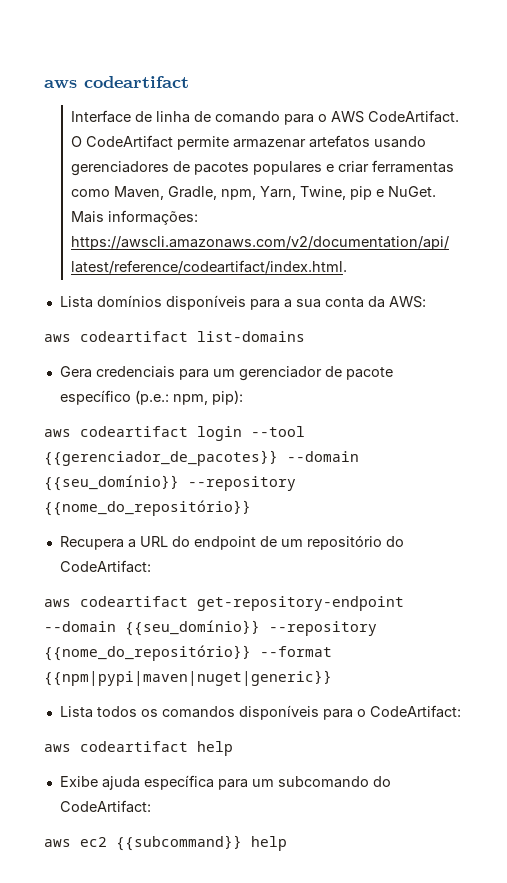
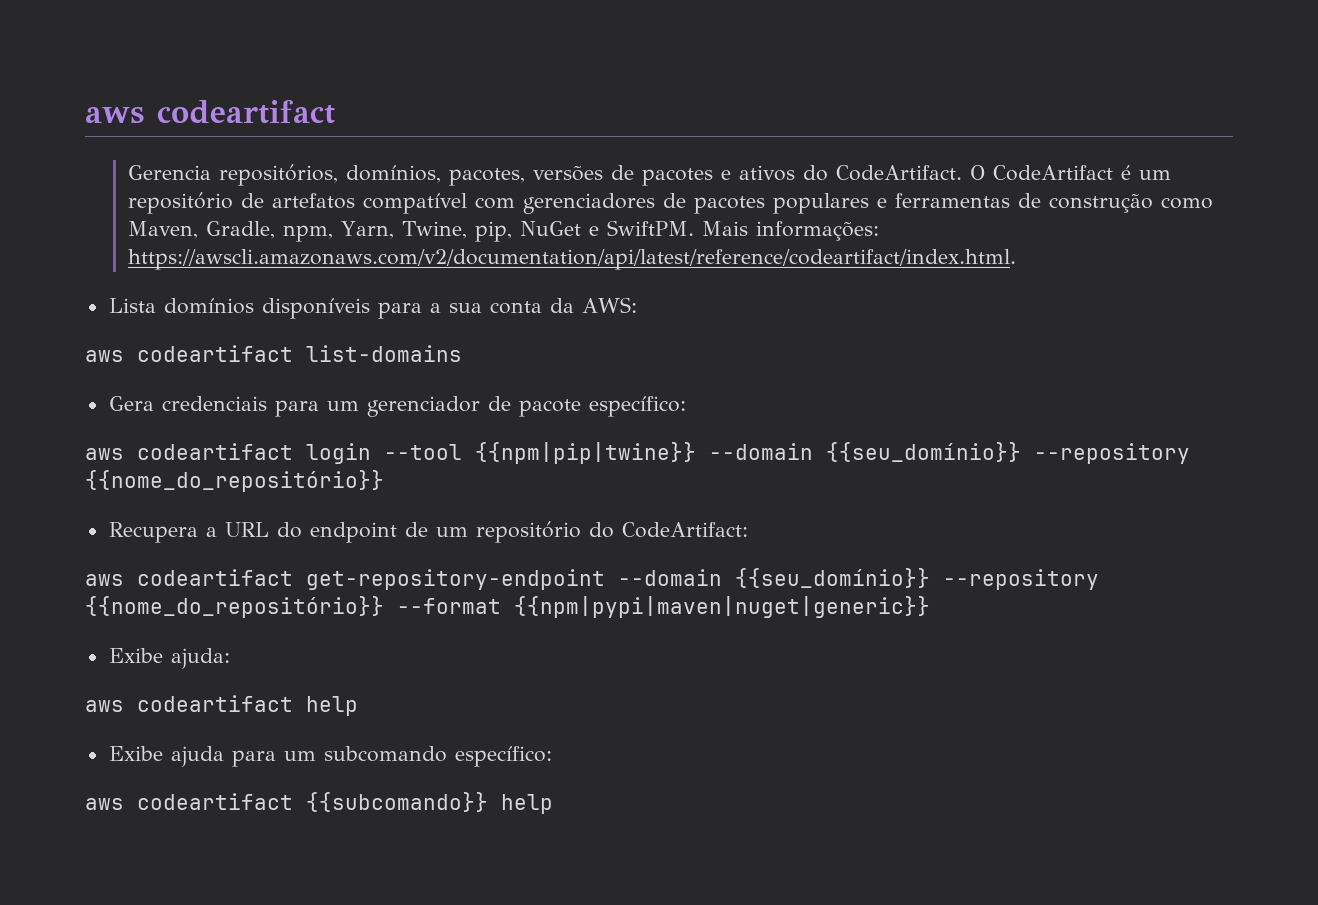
[70,110,459,125] [70,135,426,150] Interface de linha de comando para o AWS CodeArtifact. O CodeArtifact permite armazenar artefatos usando -> [127,164,1171,186] [127,192,515,214] Gerencia repositórios, domínios, pacotes, versões de pacotes e ativos do CodeArtifact. O CodeArtifact é um repositório de artefatos compatível com
[337,160,454,173] criar ferramentas -> [894,193,1153,213] ferramentas de construção
[349,186,436,200] pip e NuGet. -> [474,220,694,242] pip, NuGet e SwiftPM.
[59,390,243,405] específico (p.e.: npm, pip): -> [588,396,686,417] específico:
[44,450,278,466] {{gerenciador_de_pacotes}} -> [475,442,696,464] {{npm|pip|twine}}
[59,705,461,720] Lista todos os comandos disponíveis para o CodeArtifact: -> [108,648,230,669] Exibe ajuda:
[143,775,214,790] específica -> (224, 756) none
[372,776,391,787] [59,800,151,813] [44,835,242,851] do CodeArtifact: // aws ec2 {{subcommand}} -> [454,746,552,767] [85,792,488,812] específico: // aws codeartifact {{subcomando}}

